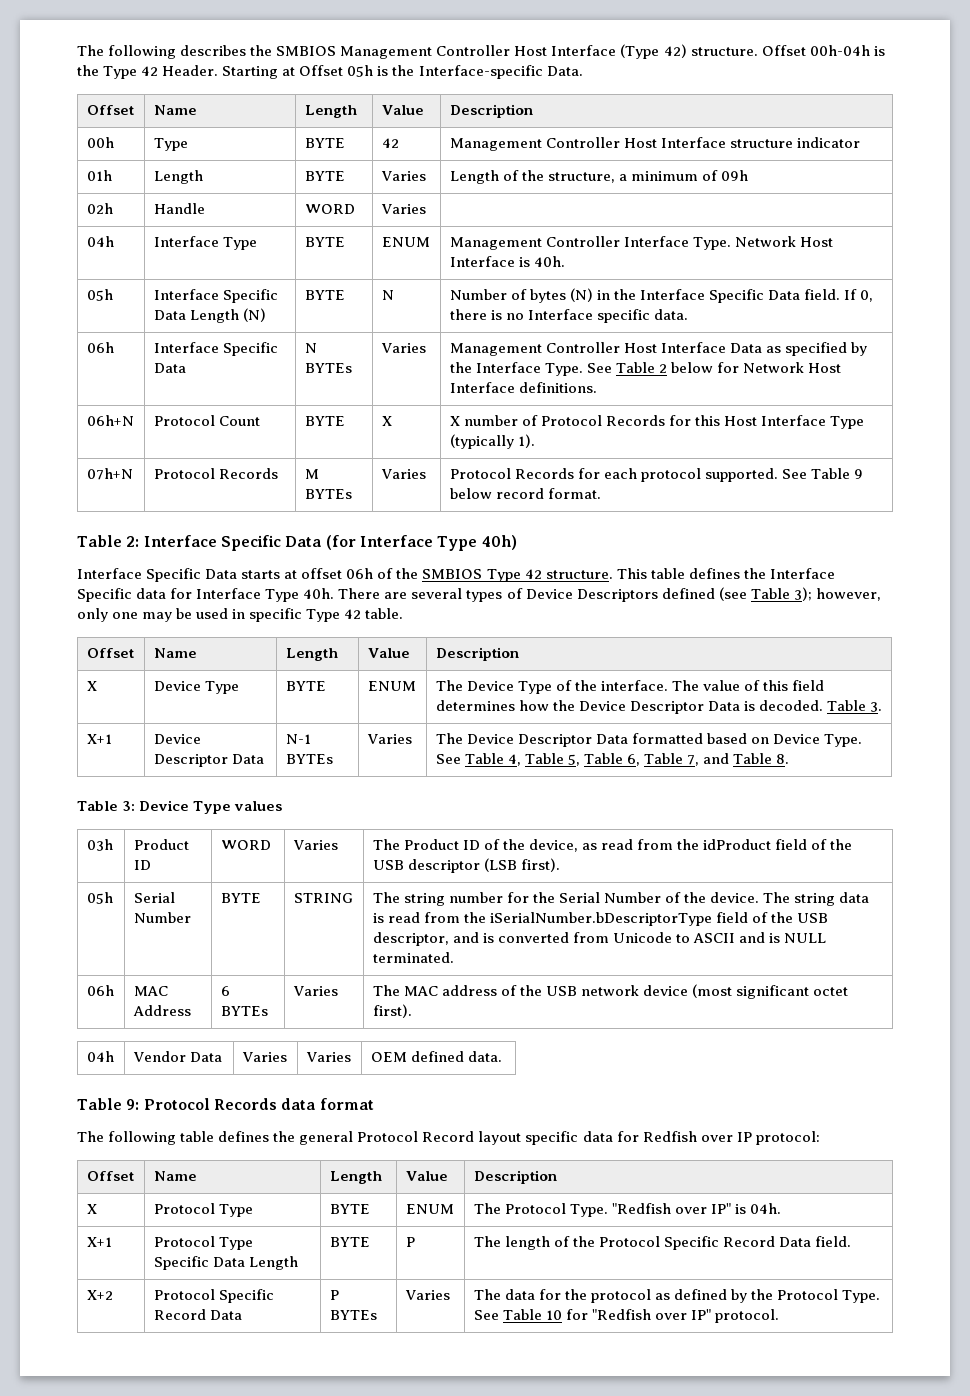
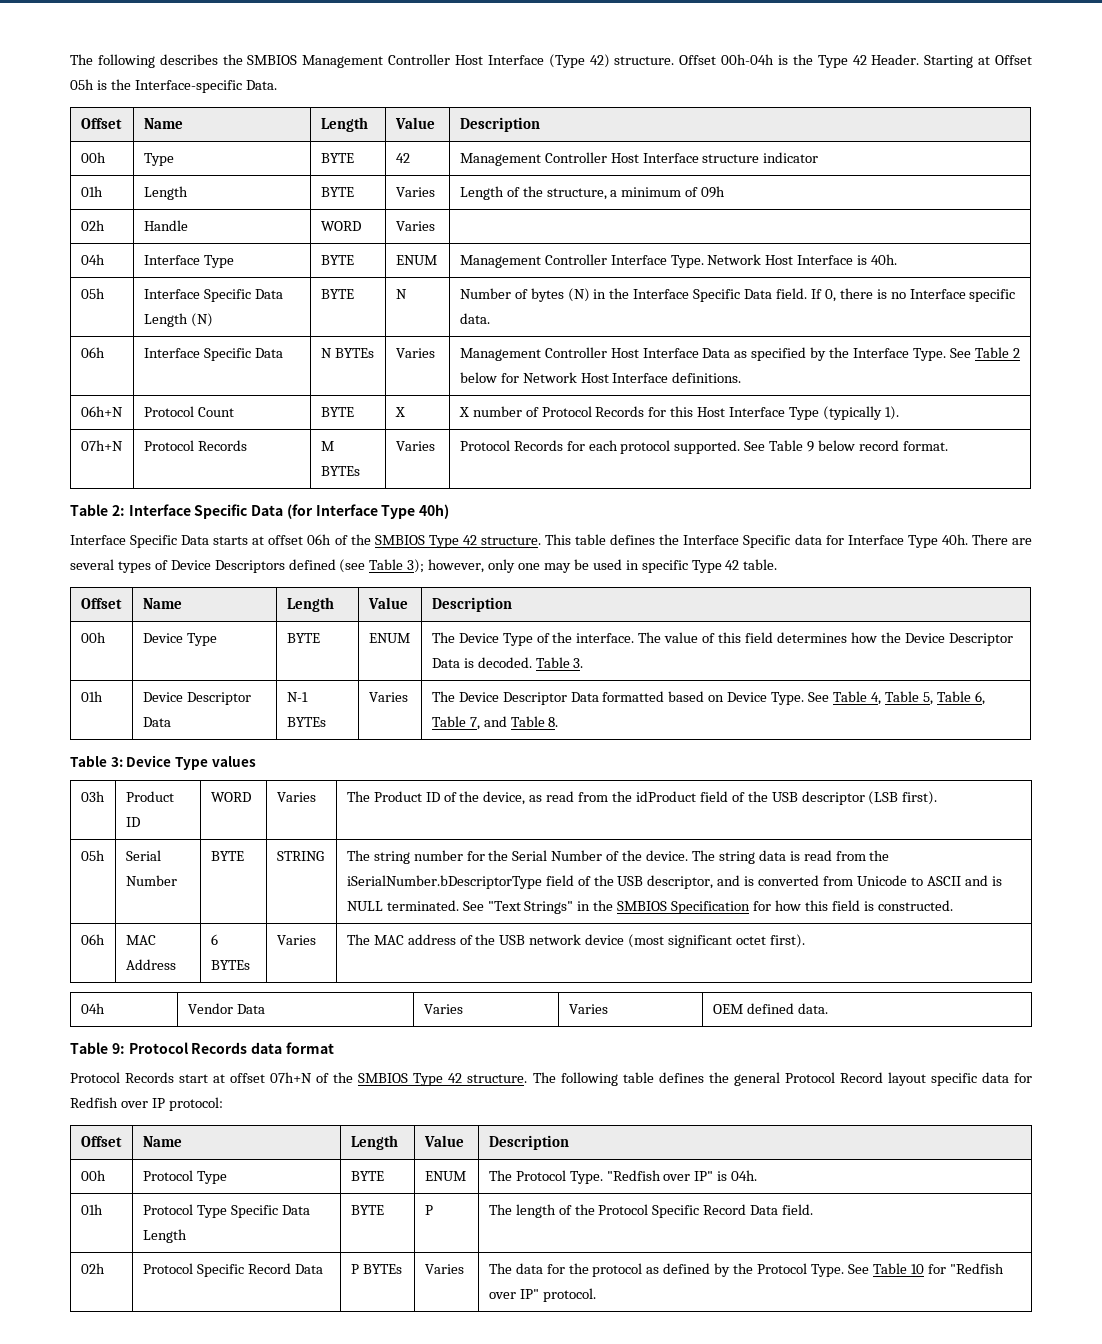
[86,681,97,691] X -> [80,632,106,643] 00h
[86,734,112,744] X+1 -> [80,691,103,702] 01h
(454, 957) none -> [462,900,953,914] See "Text Strings" in the SMBIOS Specification for how this field is constructed.
(374, 1104) none -> [70,1072,528,1086] Protocol Records start at offset 07h+N of the SMBIOS Type 42 structure.
[86,1204,97,1214] X -> [80,1170,106,1181] 00h
[86,1237,112,1247] X+1 -> [80,1204,103,1215] 01h
[86,1290,113,1300] X+2 -> [80,1263,105,1274] 02h

